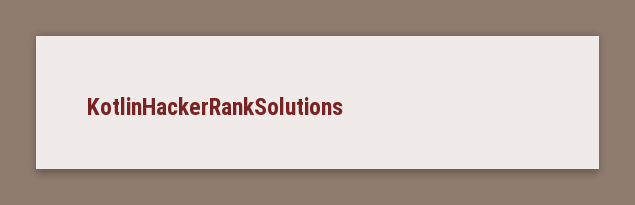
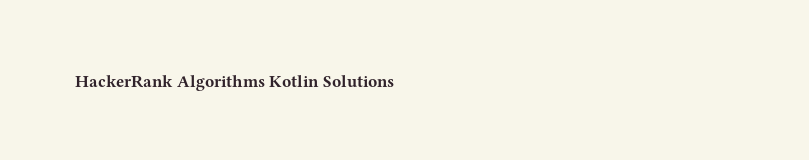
[87,97,343,115] KotlinHackerRankSolutions -> [75,75,394,91] HackerRank Algorithms Kotlin Solutions

